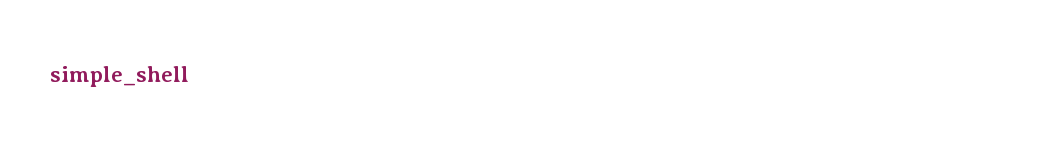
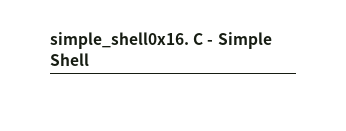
[50,66,189,87] simple_shell -> [50,32,272,49] [50,53,89,66] simple_shell0x16. C - Simple Shell

